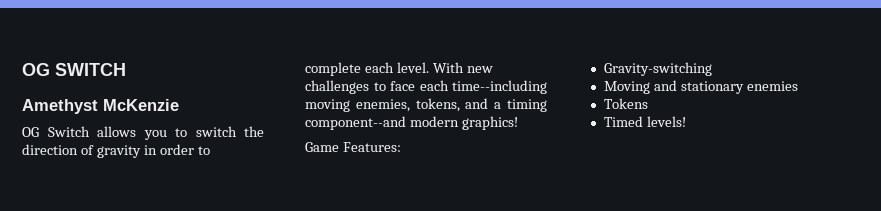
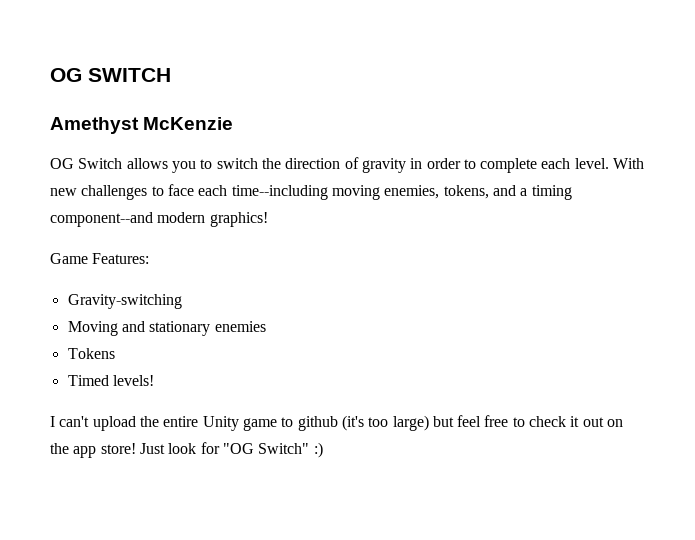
(686, 121) none -> [50,415,624,431] [50,442,323,458] // I can't upload the entire Unity game to github (it's too large) but feel free to check it out on the app store! Just look for "OG Switch" :)

